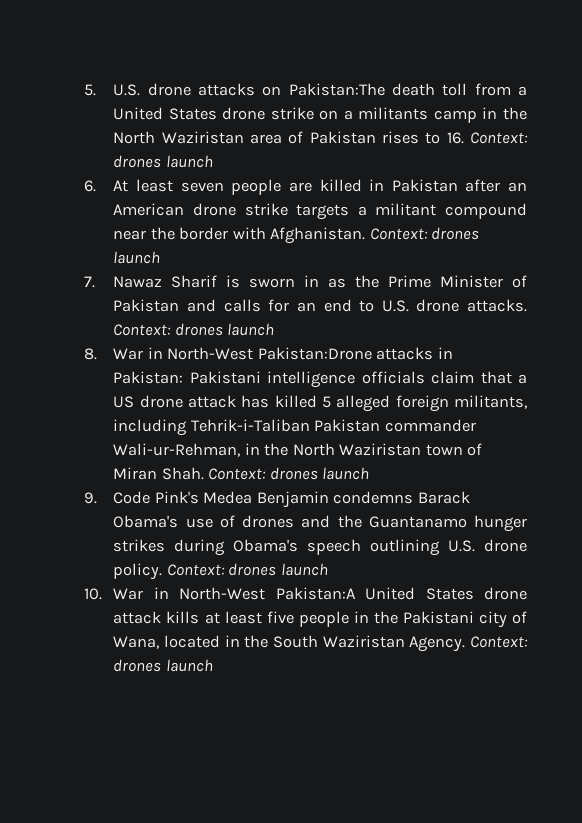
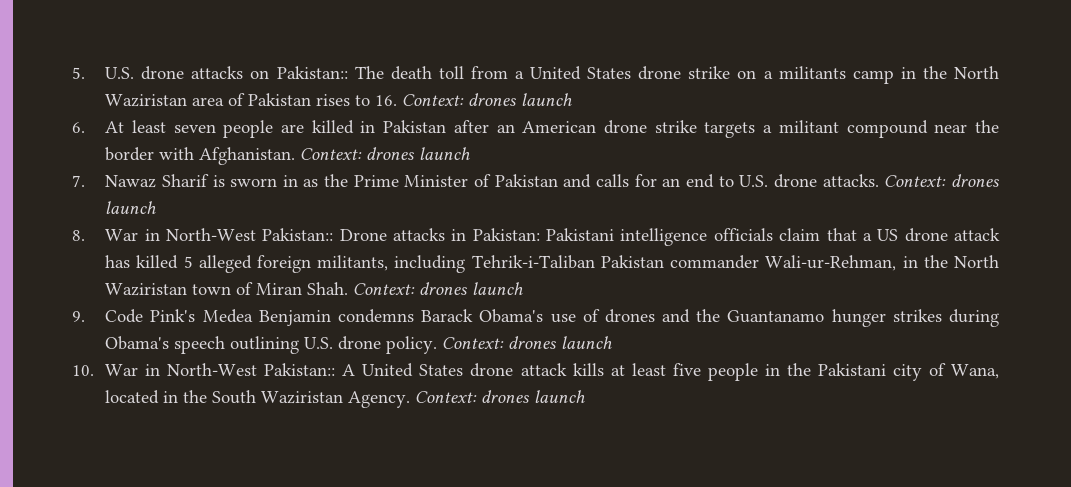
[288,83,385,96] Pakistan:The -> [276,66,384,79] Pakistan:: The
[257,347,372,360] Pakistan:Drone -> [262,228,387,241] Pakistan:: Drone
[275,587,356,600] Pakistan:A -> [264,363,356,376] Pakistan:: A

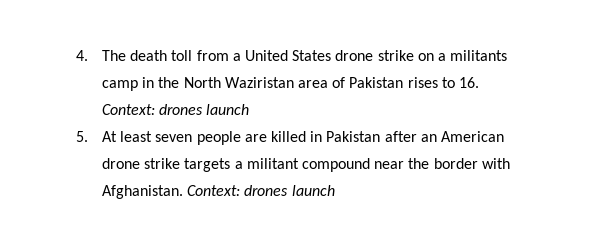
[72,66,348,80] 5. U.S. drone attacks on Pakistan:: -> [76,50,88,61] 4.
[72,122,85,133] 6. -> [76,131,88,142] 5.
[72,174,999,188] [105,201,157,214] [72,228,1000,246] [105,255,999,273] [105,282,524,296] [72,309,1000,327] [105,336,613,354] [72,363,999,381] [105,390,586,408] // 7. Nawaz Sharif is sworn in as the Prime Minister of Pakistan and calls for an end to U.S. drone attacks. Context: drones launch // 8. War in North-West Pakistan:: Drone attacks in Pakistan: Pakistani intelligence officials claim that a US drone attack has killed 5 alleged foreign militants, including Tehrik-i-Taliban Pakistan commander Wali-ur-Rehman, in the North Waziristan town of Miran Shah. Context: drones launch // 9. Code Pink's Medea Benjamin condemns Barack Obama's use of drones and the Guantanamo hunger strikes during Obama's speech outlining U.S. drone policy. Context: drones launch // 10. War in North-West Pakistan:: A United States drone attack kills at least five people in the Pakistani city of Wana, located in the South Waziristan Agency. Context: drones launch -> (335, 190) none

